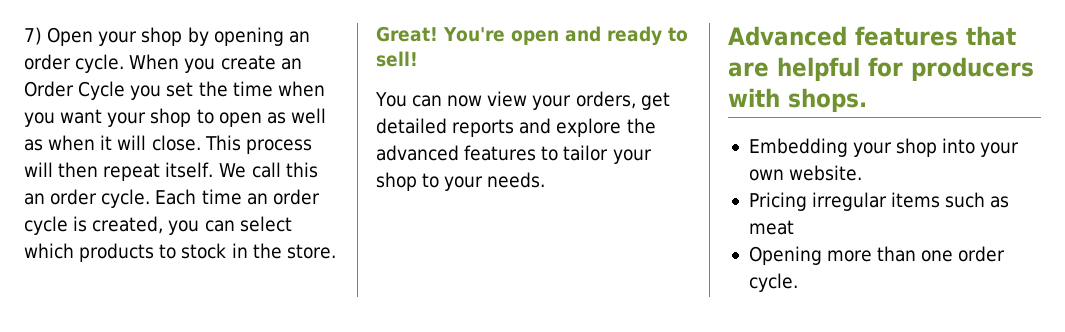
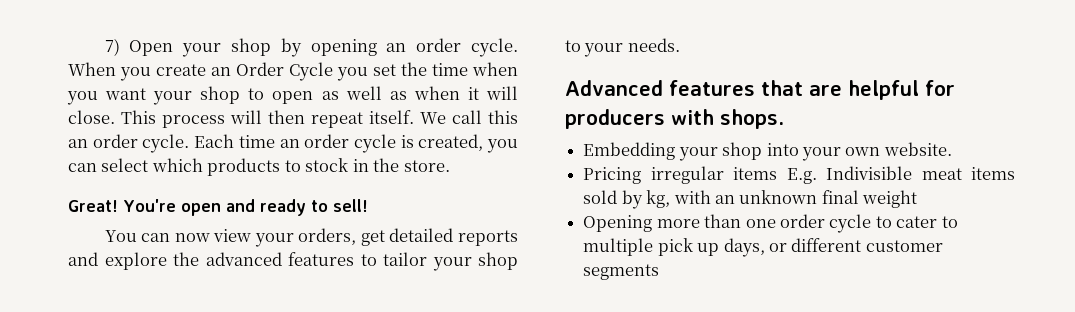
[945,192,1010,208] such as -> [786,166,913,184] E.g. Indivisible
(794, 227) none -> [971,167,1015,180] [583,190,918,209] items sold by kg, with an unknown final weight
[748,273,798,292] cycle. -> [829,214,958,233] [583,238,943,257] [583,264,660,280] cycle to cater to multiple pick up days, or different customer segments

